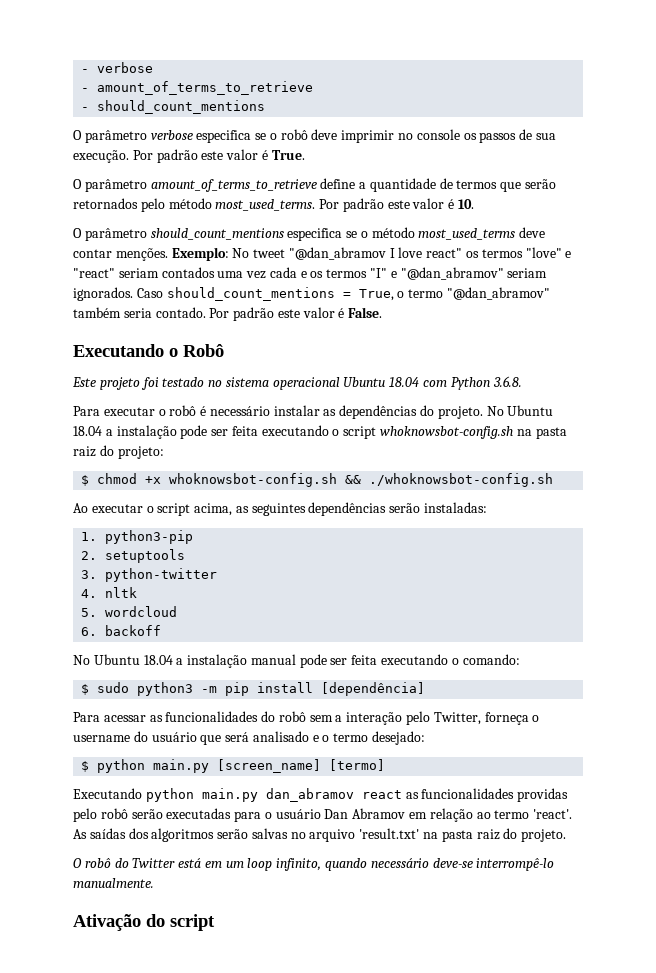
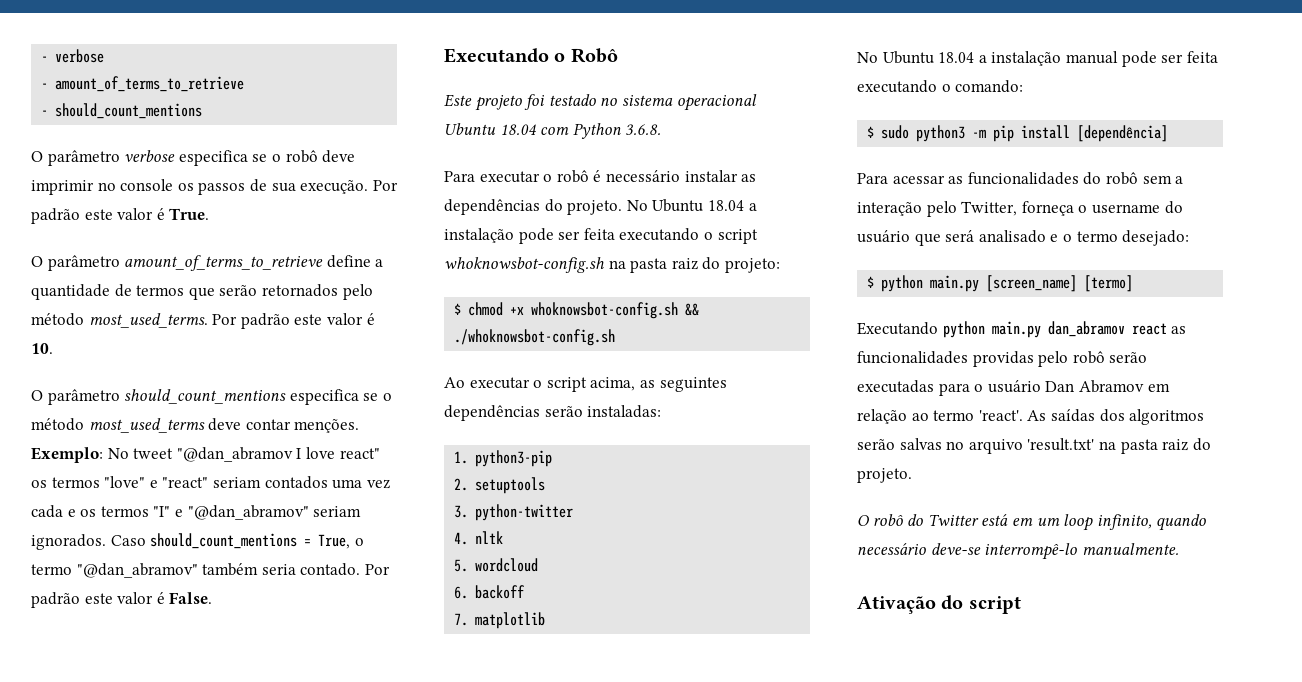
(162, 630) none -> [454,612,546,629] // 7. matplotlib

